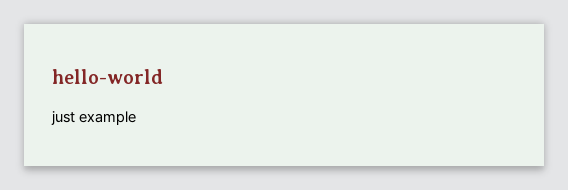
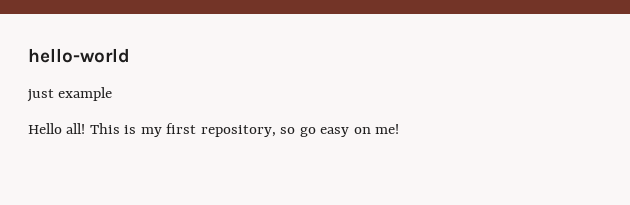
(137, 118) none -> [28,123,400,137] // Hello all! This is my first repository, so go easy on me!

